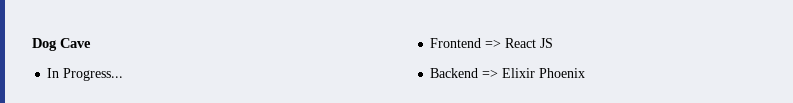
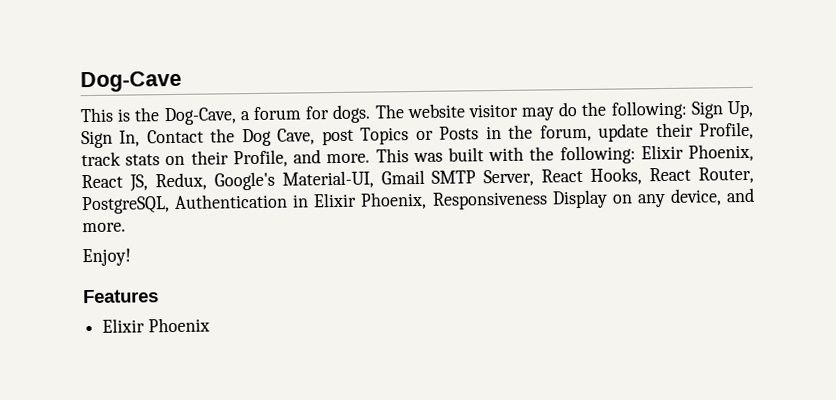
[32,38,91,51] [47,68,124,81] [430,38,554,48] [430,68,499,78] Dog Cave // In Progress... // Frontend => React JS // Backend => -> [80,70,182,93] [80,100,754,126] [81,121,754,149] [81,143,754,168] [81,166,754,192] [81,187,756,215] [82,222,126,233] [82,248,131,267] [83,289,159,304] Dog-Cave // This is the Dog-Cave, a forum for dogs. The website visitor may do the following: Sign Up, Sign In, Contact the Dog Cave, post Topics or Posts in the forum, update their Profile, track stats on their Profile, and more. This was built with the following: Elixir Phoenix, React JS, Redux, Google's Material-UI, Gmail SMTP Server, React Hooks, React Router, PostgreSQL, Authentication in Elixir Phoenix, Responsiveness Display on any device, and more. // Enjoy! // Features //

